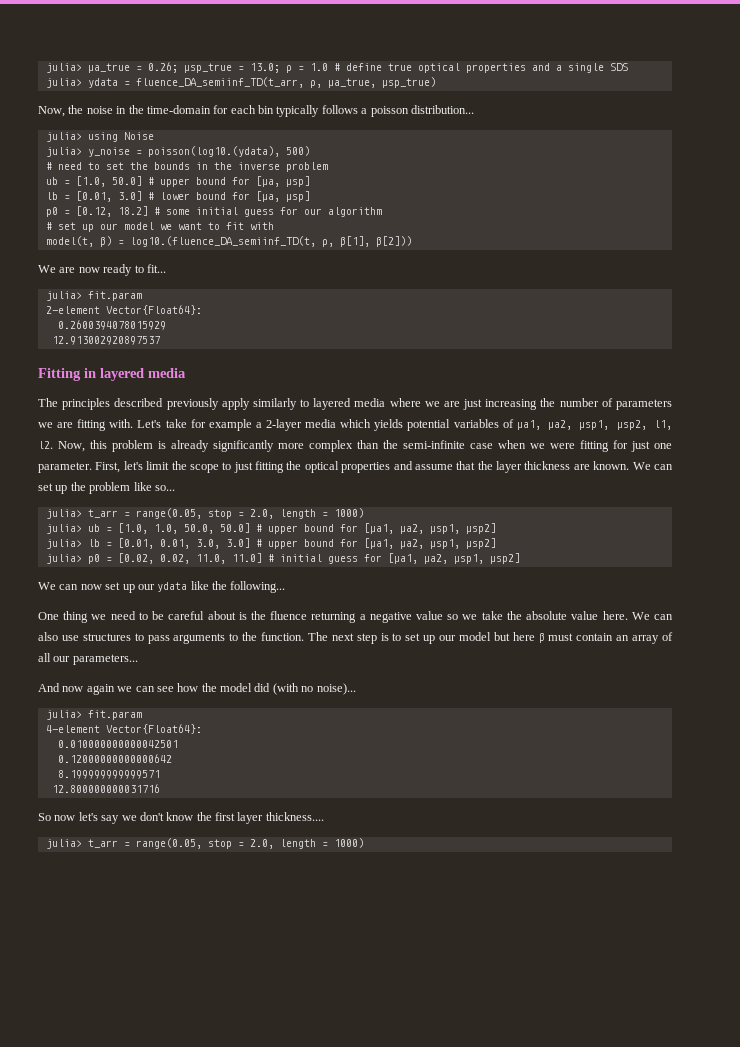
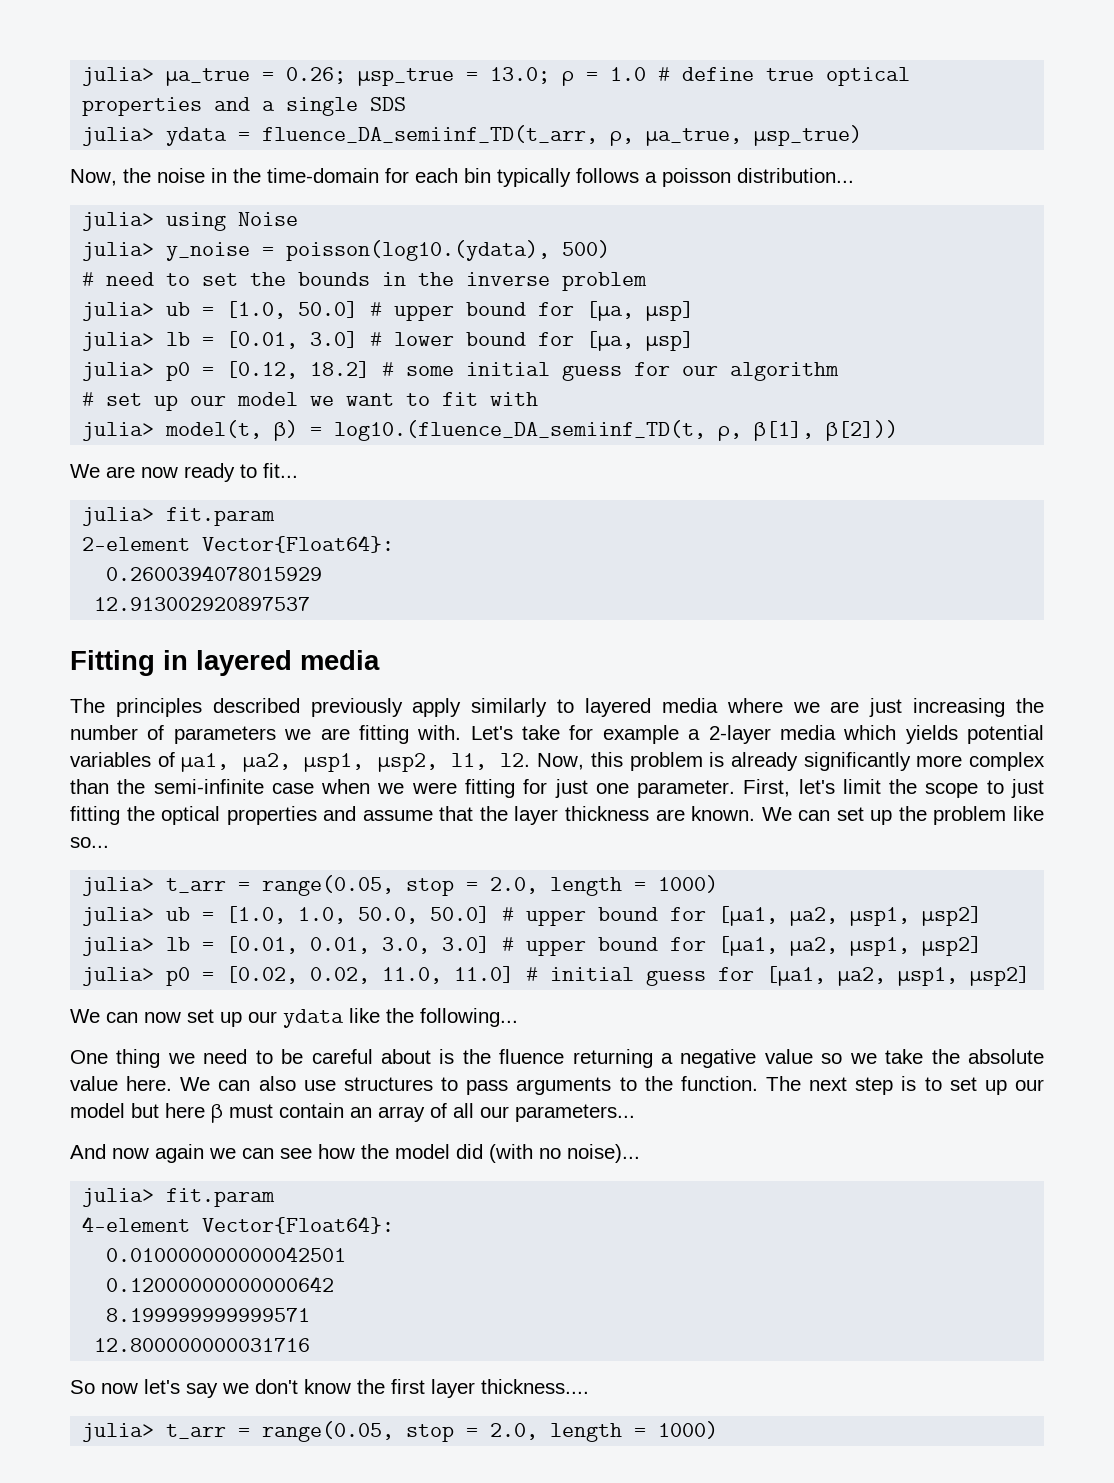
(328, 167) none -> [82,302,155,321] julia>
(310, 181) none -> [82,332,155,351] julia>
(310, 196) none -> [82,362,155,381] julia>
(274, 226) none -> [82,422,155,441] julia>

